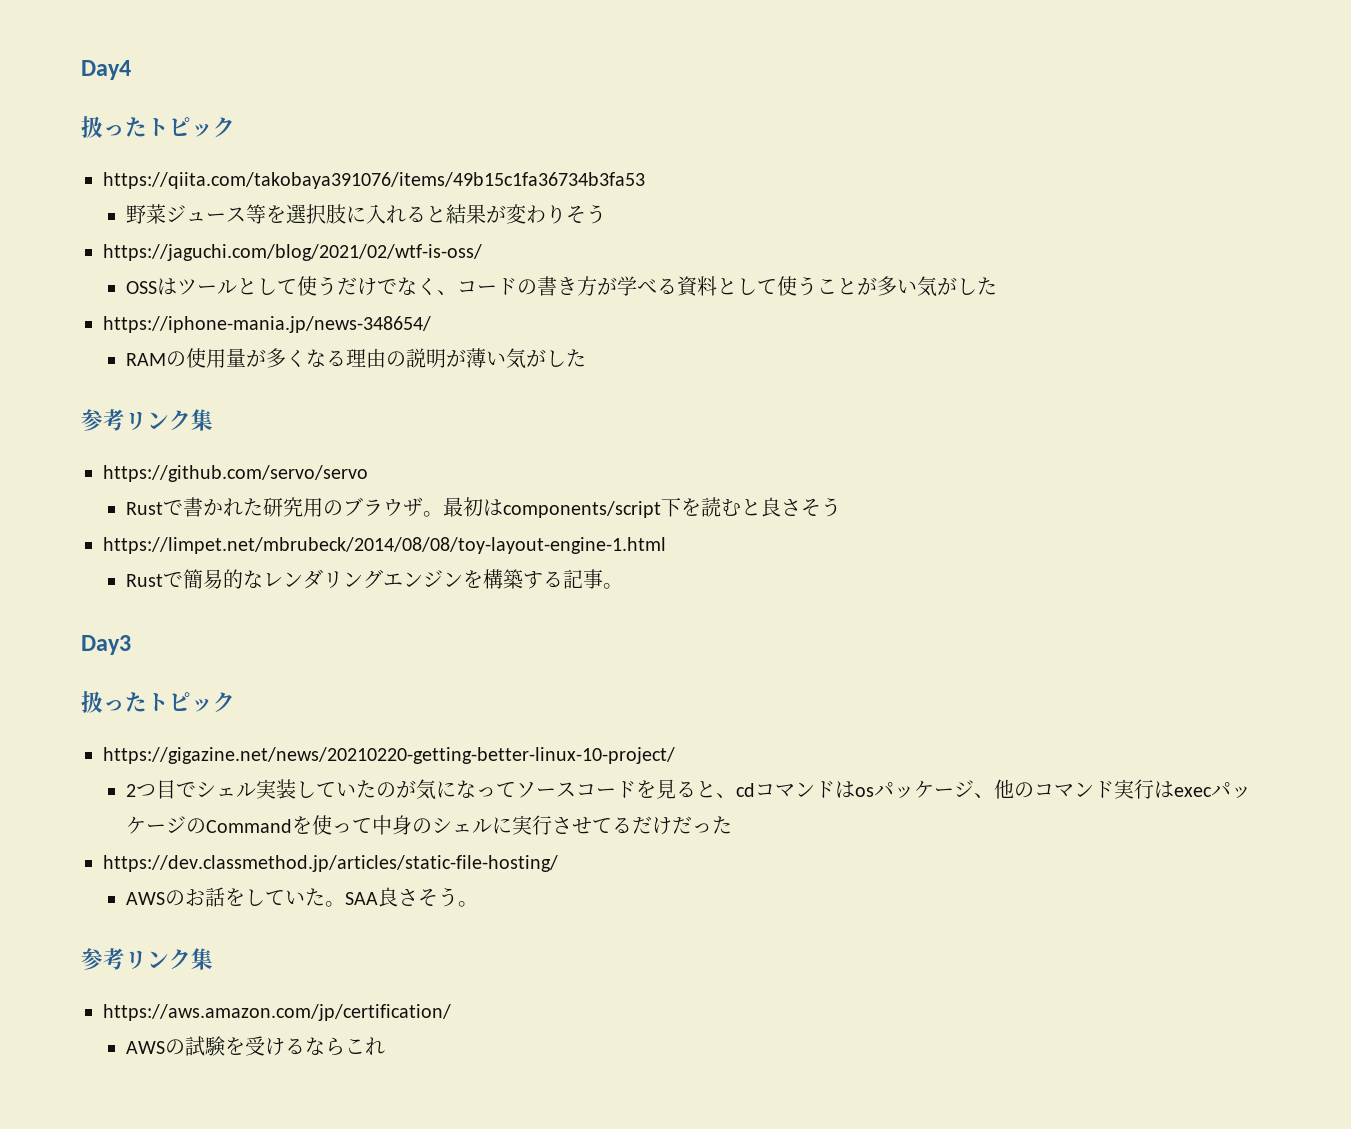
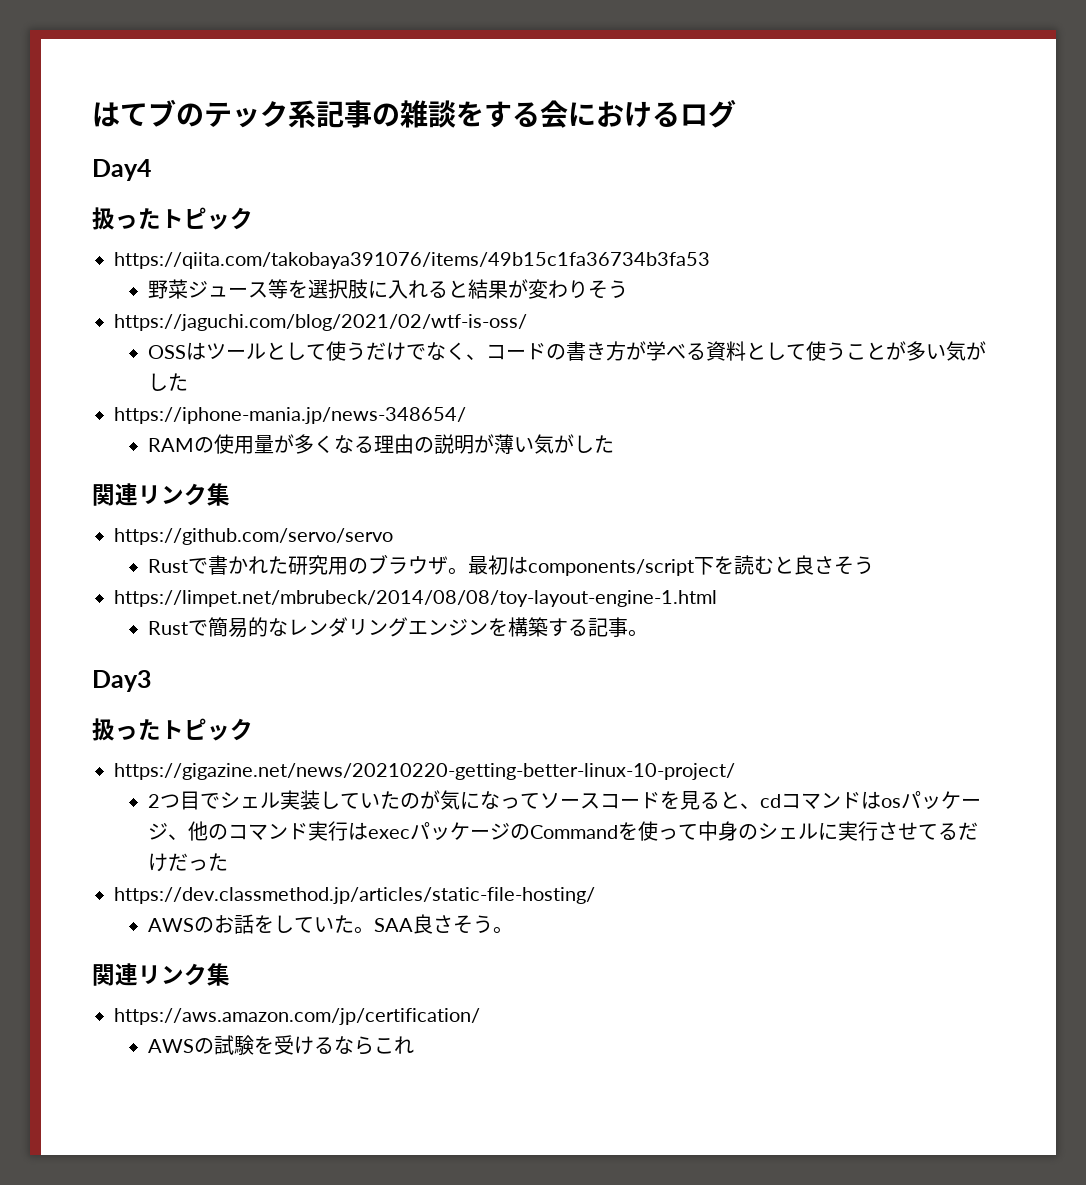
(81, 70) none -> [92,99,736,128] はてブのテック系記事の雑談をする会におけるログ //
[81,409,125,431] 参考 -> [92,483,138,506] 関連
[81,948,125,970] 参考 -> [92,963,138,986] 関連

